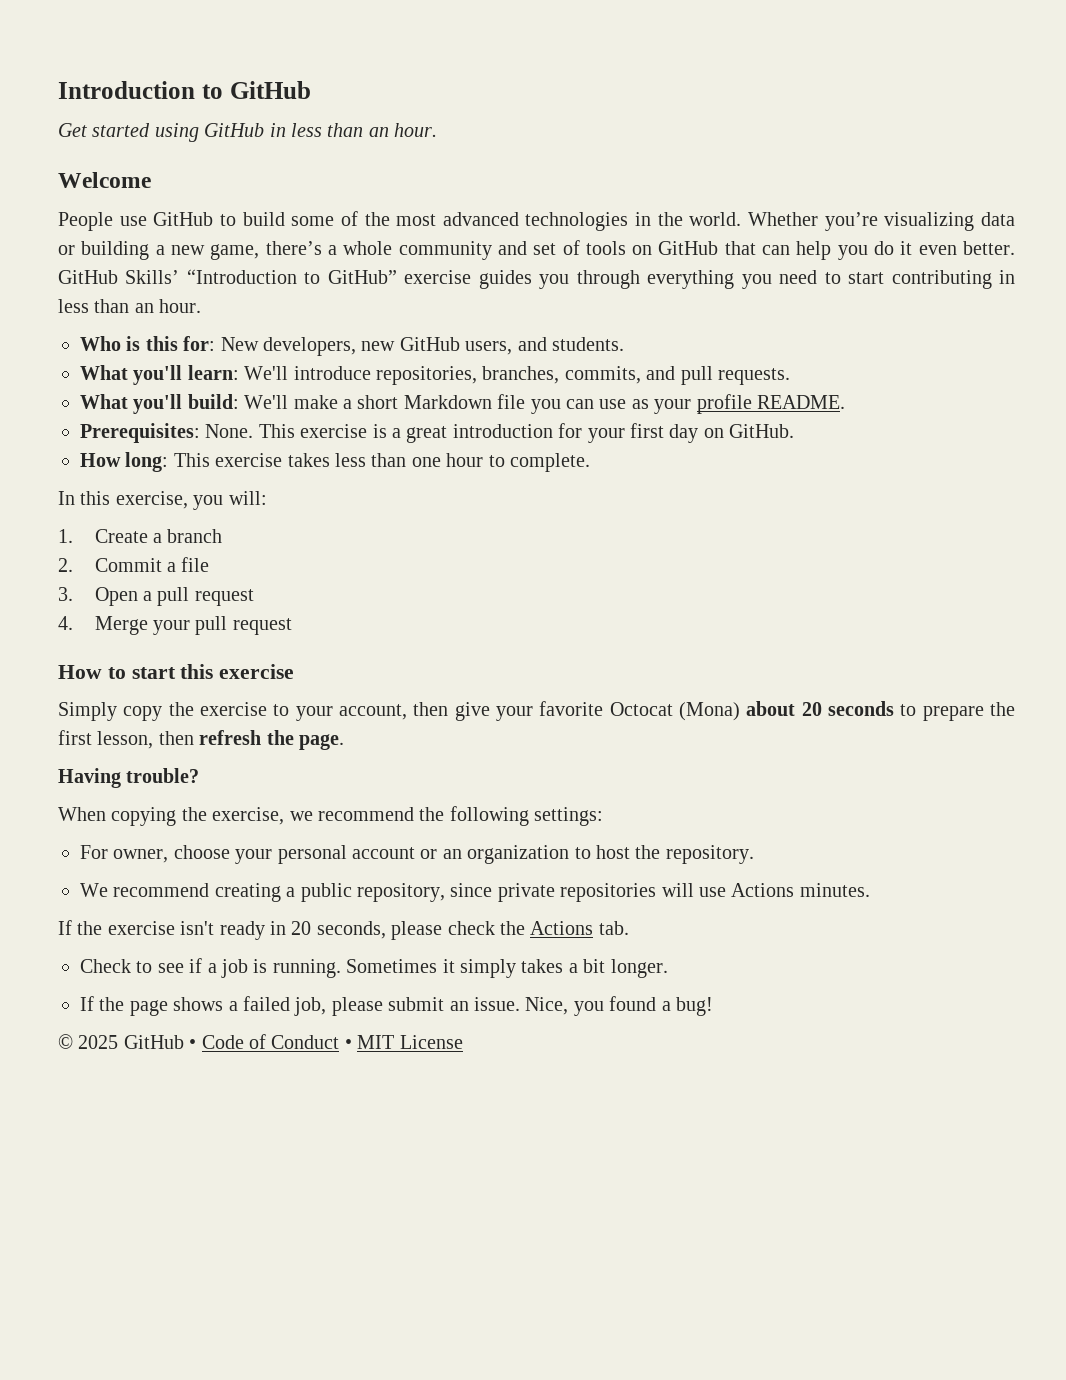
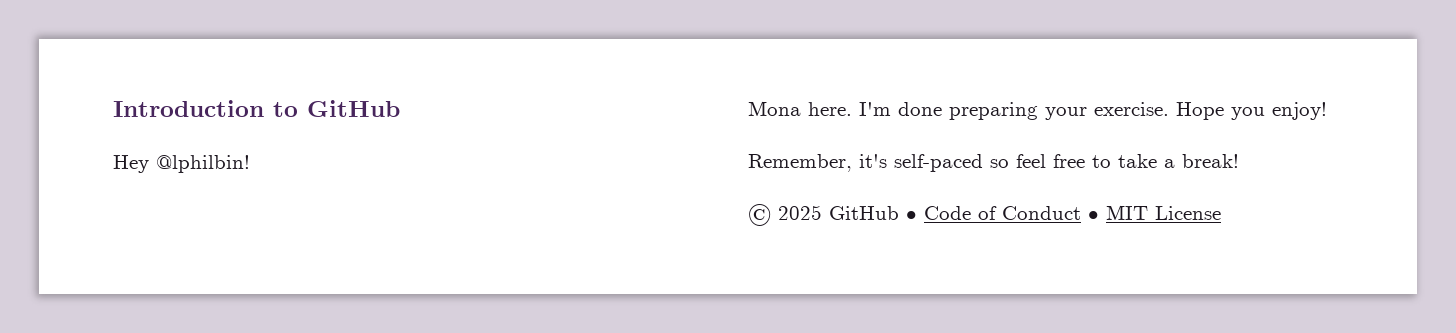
[58,123,438,142] [58,172,151,188] [58,211,1015,231] [58,240,1016,260] [58,269,1016,289] [58,299,202,313] [80,336,624,356] [80,365,790,385] [80,394,845,414] [80,423,795,443] [80,452,590,472] [58,491,267,510] [58,529,223,543] [58,557,210,572] [58,587,254,606] [58,616,292,635] [58,664,295,679] [58,701,1016,721] [58,730,344,750] [58,768,200,788] [58,806,604,826] [80,845,754,864] [80,883,870,902] [58,920,629,940] [80,958,668,978] [80,996,713,1016] Get started using GitHub in less than an hour. // Welcome // People use GitHub to build some of the most advanced technologies in the world. Whether you’re visualizing data or building a new game, there’s a whole community and set of tools on GitHub that can help you do it even better. GitHub Skills’ “Introduction to GitHub” exercise guides you through everything you need to start contributing in less than an hour. // Who is this for: New developers, new GitHub users, and students. // What you'll learn: We'll introduce repositories, branches, commits, and pull requests. // What you'll build: We'll make a short Markdown file you can use as your profile README. // Prerequisites: None. This exercise is a great introduction for your first day on GitHub. // How long: This exercise takes less than one hour to complete. // In this exercise, you will: // 1. Create a branch // 2. Commit a file // 3. Open a pull request // 4. Merge your pull request // How to start this exercise // Simply copy the exercise to your account, then give your favorite Octocat (Mona) about 20 seconds to prepare the first lesson, then refresh the page. // Having trouble? // When copying the exercise, we recommend the following settings: // For owner, choose your personal account or an organization to host the repository. // We recommend creating a public repository, since private repositories will use Actions minutes. // If the exercise isn't ready in 20 seconds, please check the Actions tab. // Check to see if a job is running. Sometimes it simply takes a bit longer. // If the page shows a failed job, please submit an issue. Nice, you found a bug! -> [113,155,250,173] [748,101,1327,120] [748,154,1239,172] Hey @lphilbin! // Mona here. I'm done preparing your exercise. Hope you enjoy! // Remember, it's self-paced so feel free to take a break!

